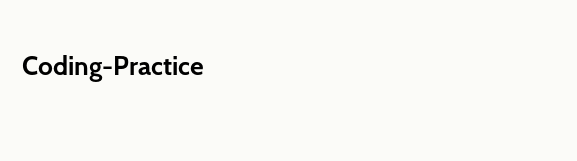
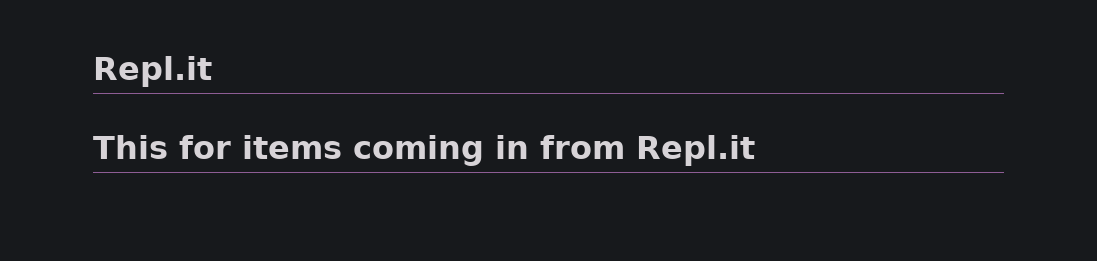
[22,55,204,82] Coding-Practice -> [93,56,212,87] [93,135,755,166] Repl.it // This for items coming in from Repl.it

